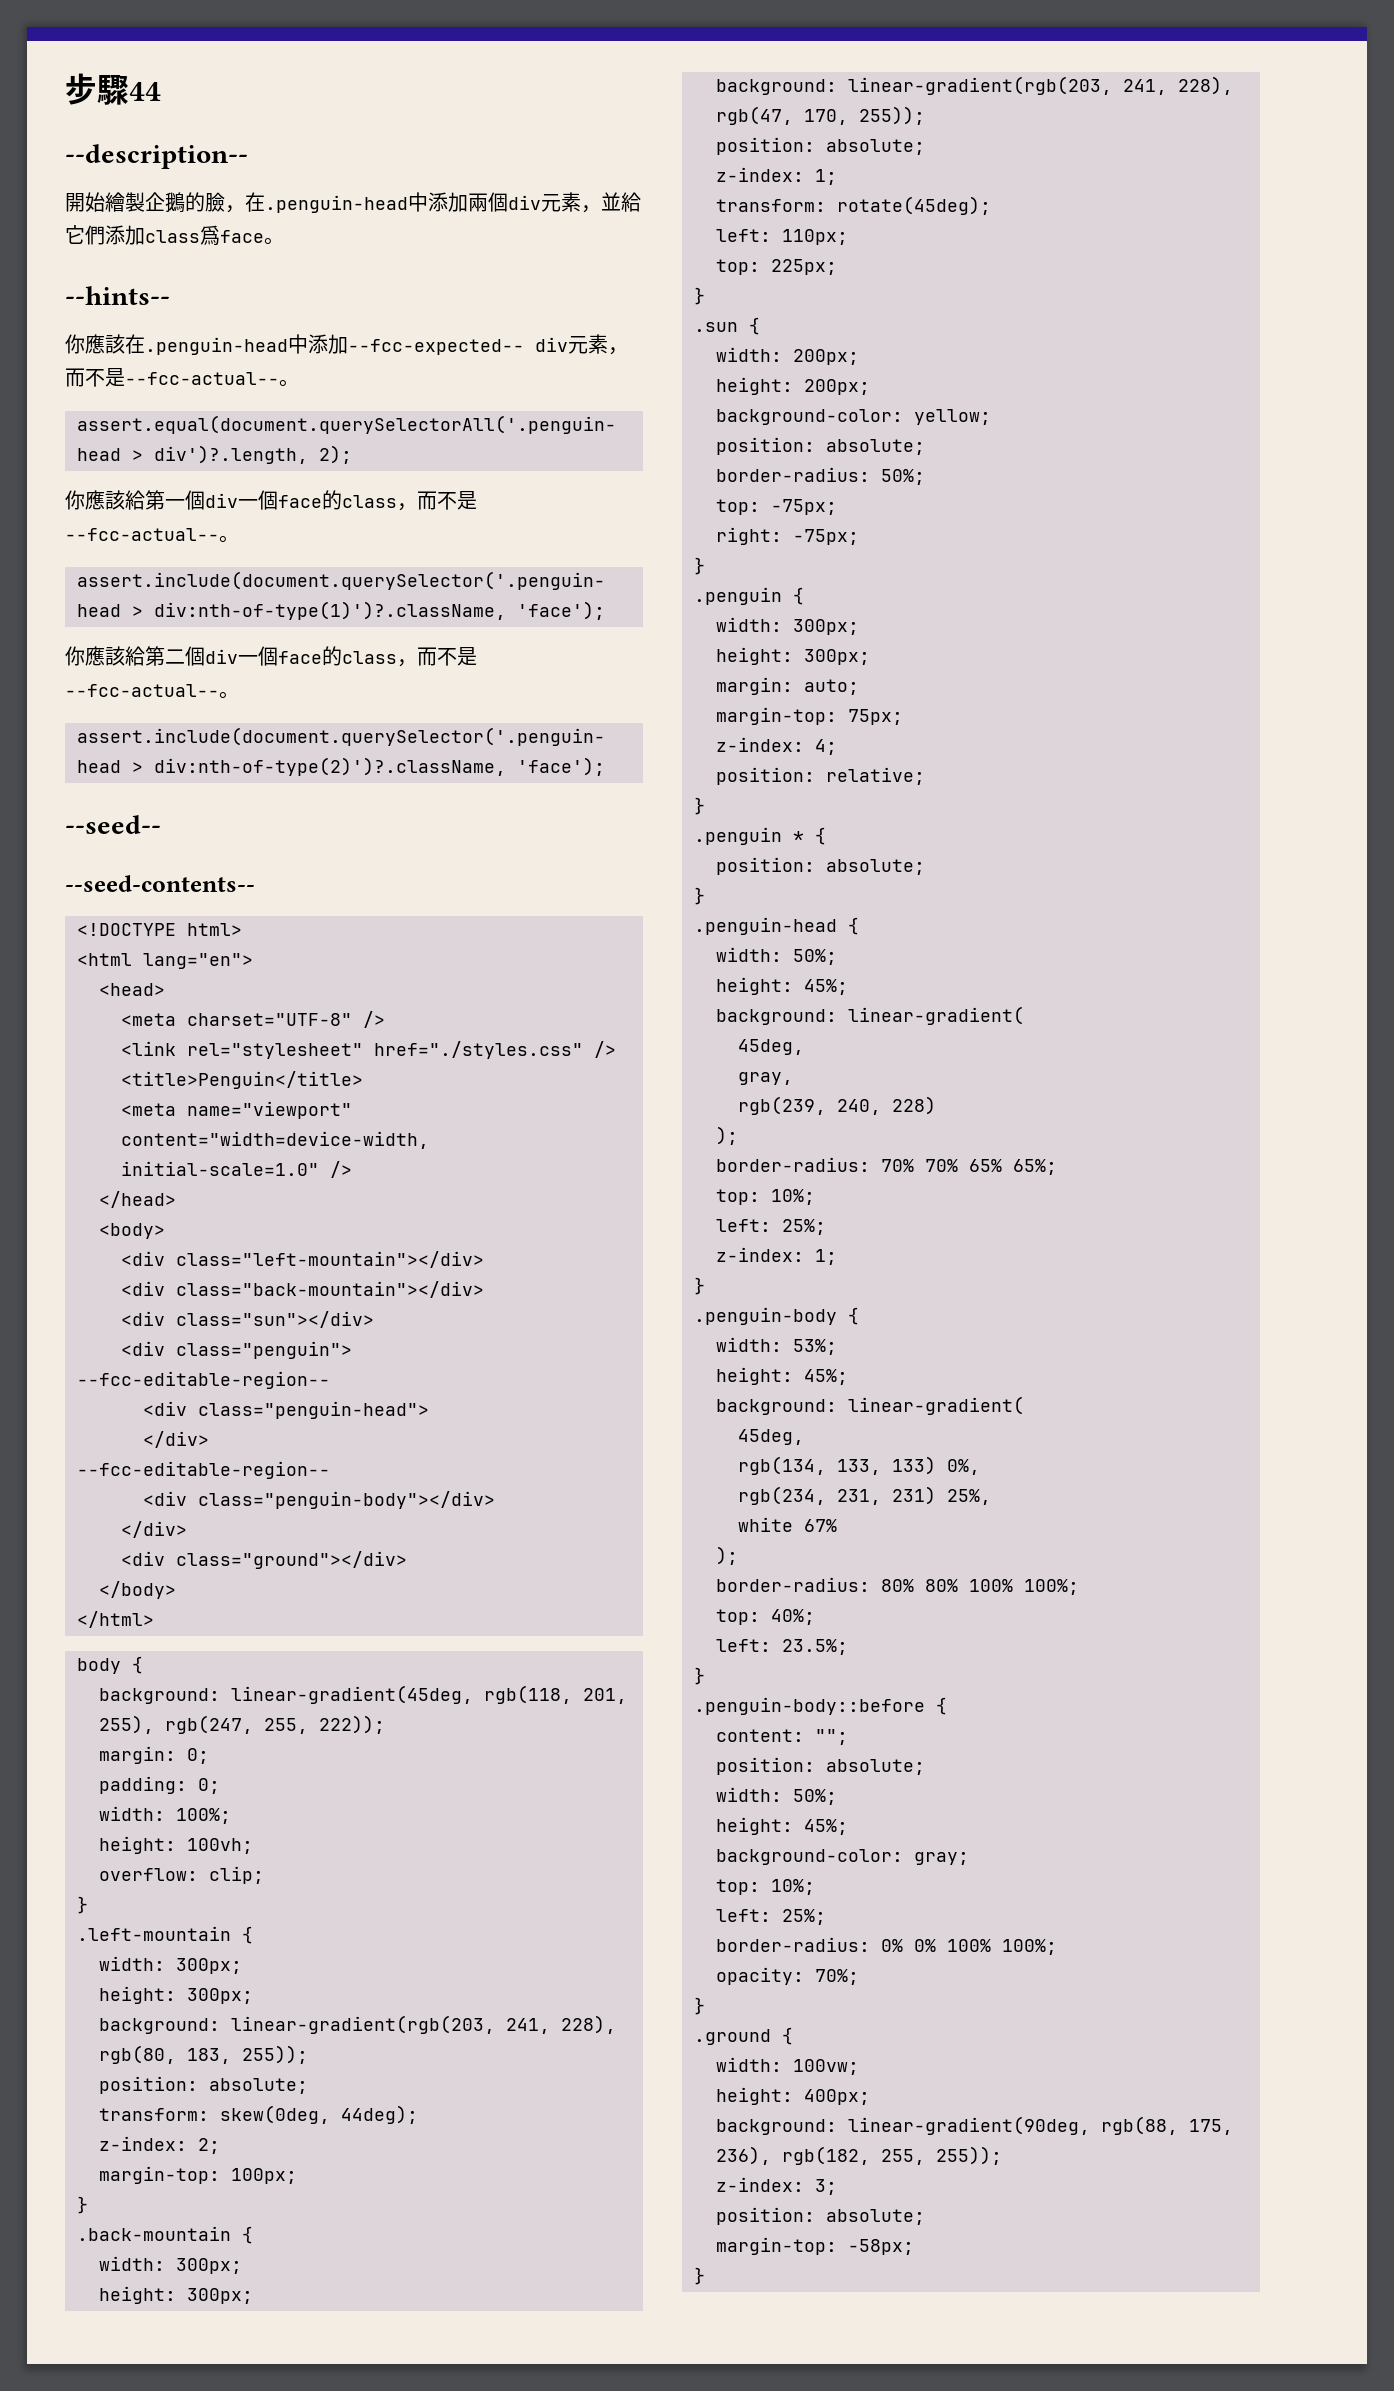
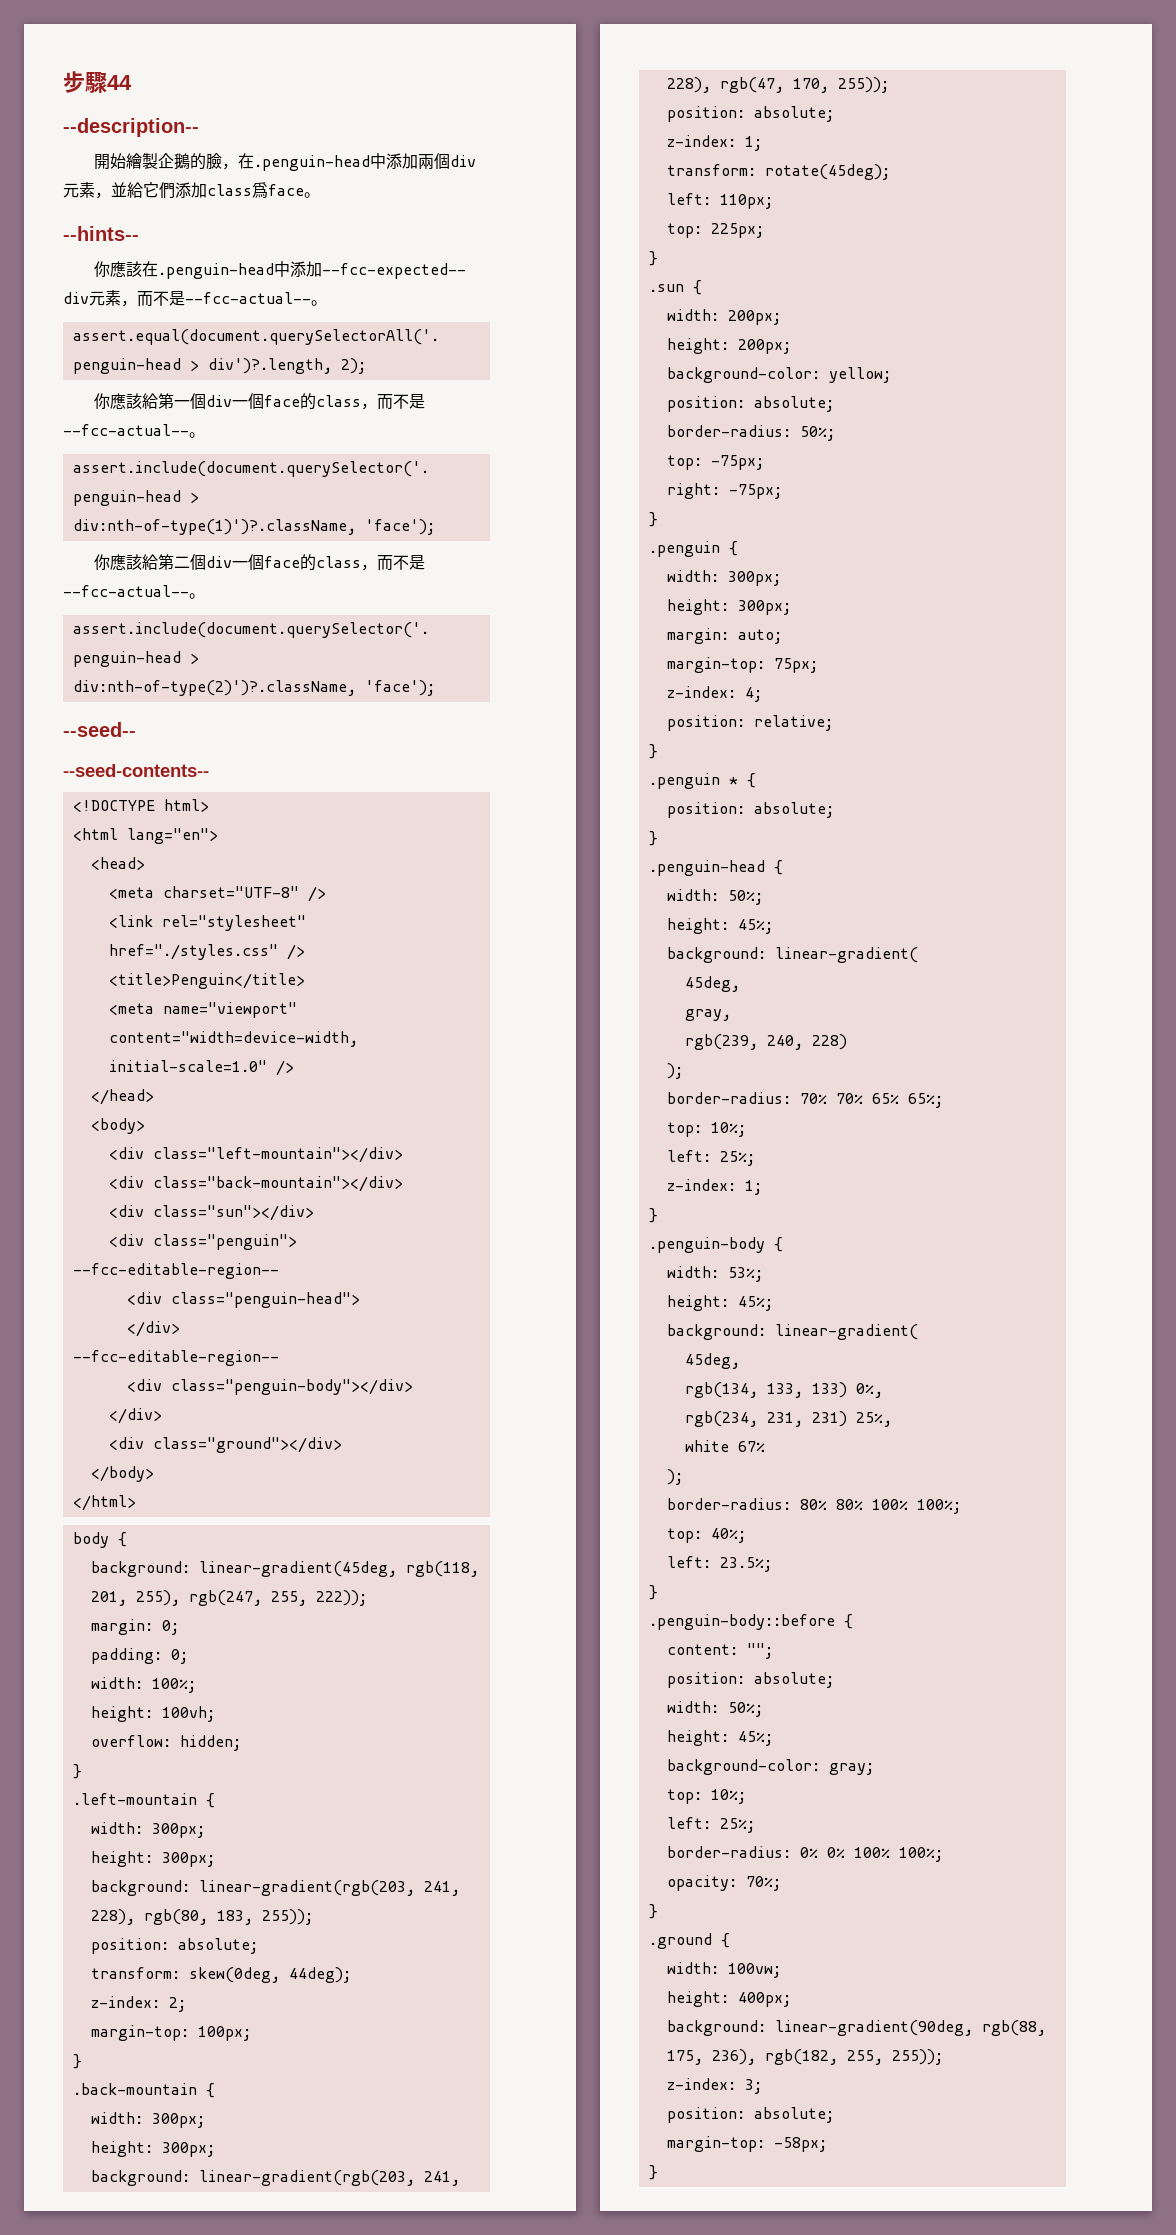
[209,1866,264,1884] clip; -> [179,1735,241,1751] hidden;

